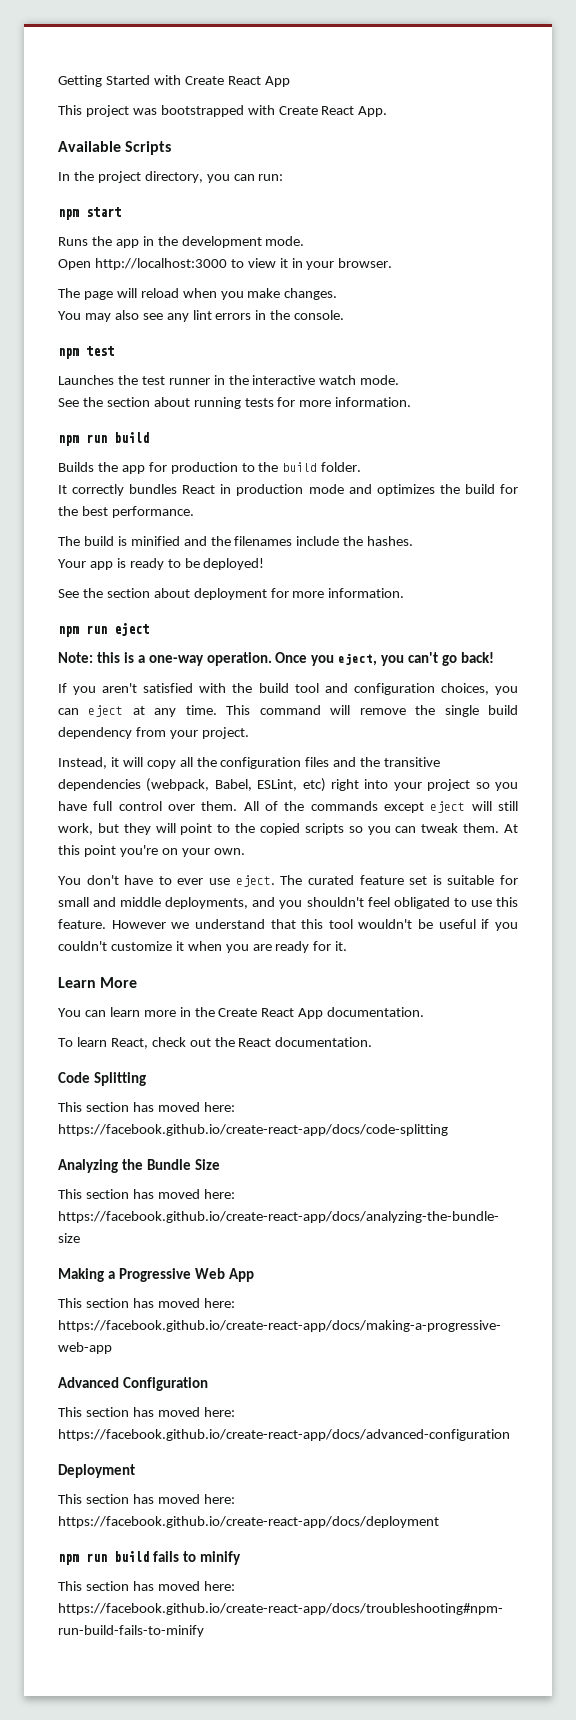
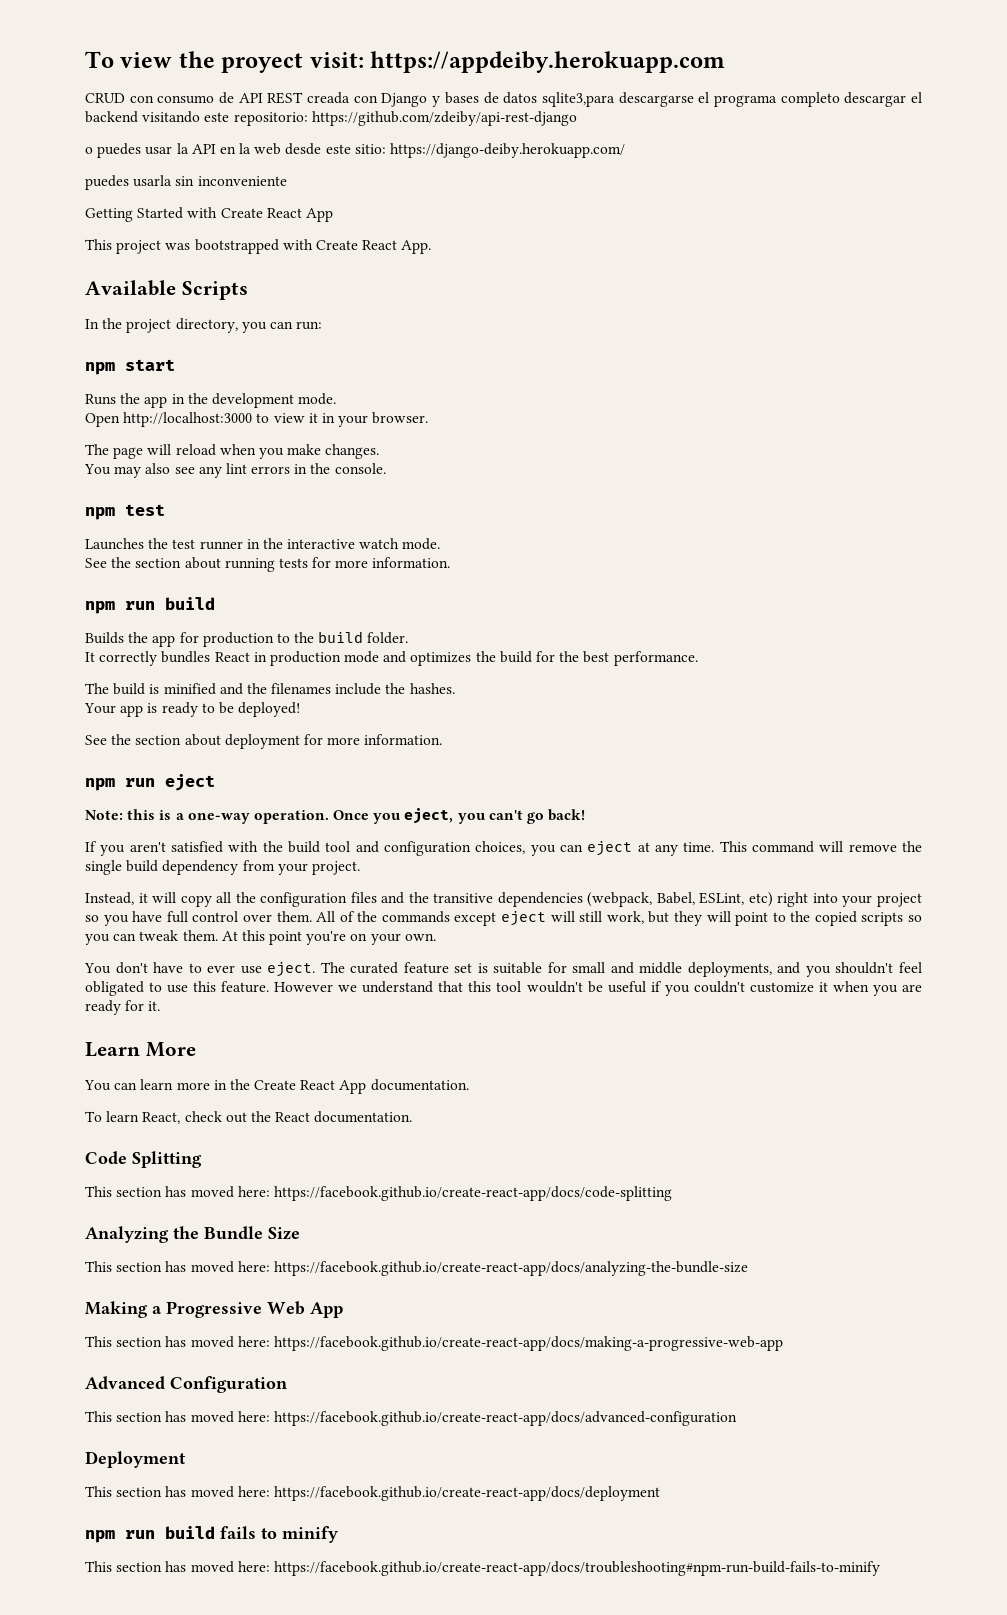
(58, 81) none -> [85,51,726,73] [85,92,923,107] [85,111,577,126] [85,143,626,158] [85,175,287,190] To view the proyect visit: https://appdeiby.herokuapp.com // CRUD con consumo de API REST creada con Django y bases de datos sqlite3,para descargarse el programa completo descargar el backend visitando este repositorio: https://github.com/zdeiby/api-rest-django // o puedes usar la API en la web desde este sitio: https://django-deiby.herokuapp.com/ // puedes usarla sin inconveniente //

